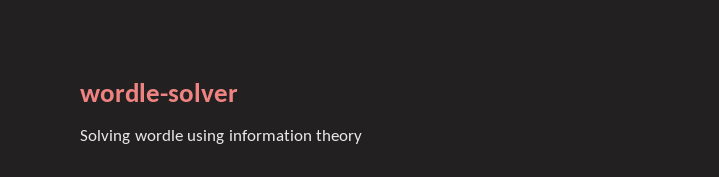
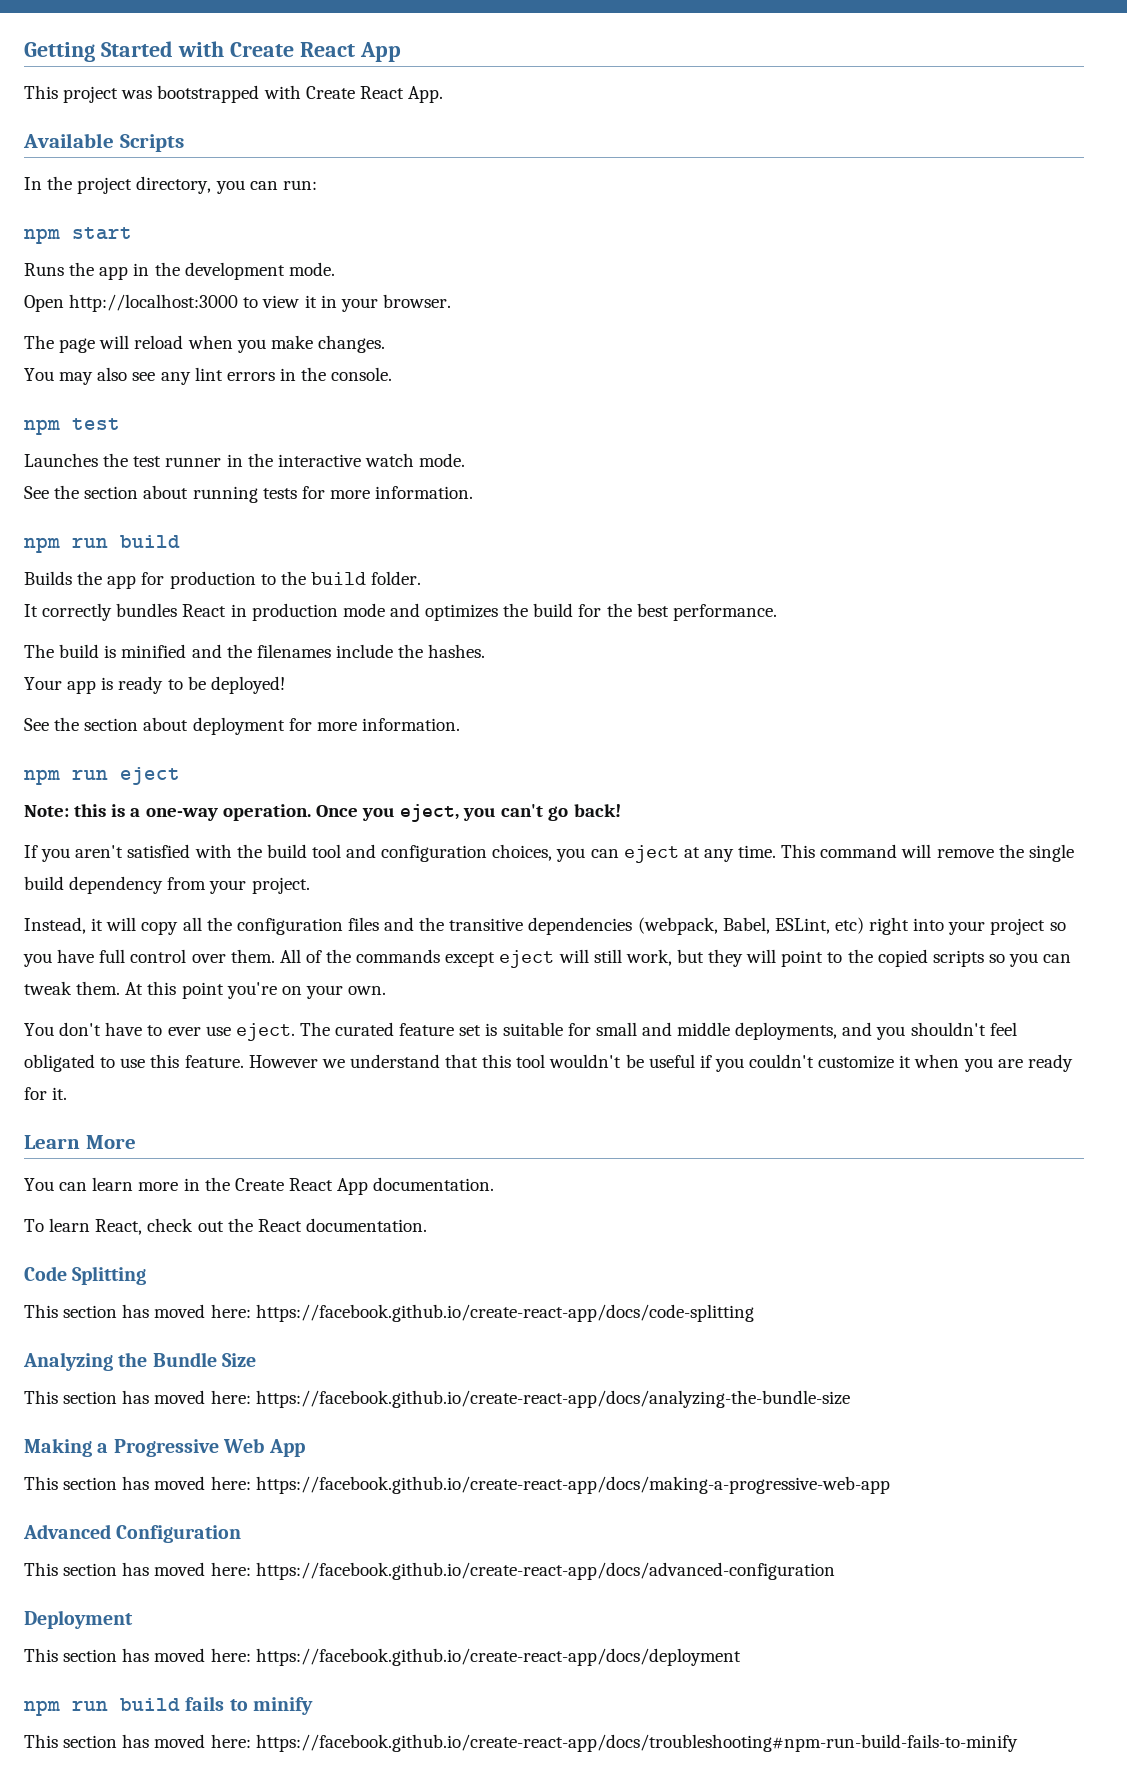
[80,83,238,102] [80,130,363,144] wordle-solver // Solving wordle using information theory -> [24,41,401,62] [24,85,443,103] [23,133,184,152] [24,176,317,194] [24,227,132,244] [24,262,335,280] [24,294,451,312] [24,335,385,353] [24,367,393,385] [24,418,120,435] [24,453,466,467] [24,485,474,503] [24,535,180,553] [24,571,422,589] [24,603,777,621] [24,644,486,658] [24,676,285,694] [24,717,460,735] [24,767,180,785] [24,804,621,822] [24,844,1074,863] [24,876,310,894] [24,917,1066,935] [23,949,1072,968] [24,981,387,999] [24,1022,1017,1041] [24,1054,1073,1072] [24,1087,68,1100] [24,1135,136,1149] [24,1177,495,1195] [24,1218,427,1235] [24,1266,147,1285] [24,1304,754,1322] [23,1352,257,1371] [24,1390,850,1408] [24,1438,305,1457] [24,1476,890,1494] [23,1524,242,1543] [24,1562,835,1580] [24,1610,133,1629] [24,1648,741,1666] [24,1696,314,1716] [24,1734,1018,1752] Getting Started with Create React App // This project was bootstrapped with Create React App. // Available Scripts // In the project directory, you can run: // npm start // Runs the app in the development mode. // Open http://localhost:3000 to view it in your browser. // The page will reload when you make changes. // You may also see any lint errors in the console. // npm test // Launches the test runner in the interactive watch mode. // See the section about running tests for more information. // npm run build // Builds the app for production to the build folder. // It correctly bundles React in production mode and optimizes the build for the best performance. // The build is minified and the filenames include the hashes. // Your app is ready to be deployed! // See the section about deployment for more information. // npm run eject // Note: this is a one-way operation. Once you eject, you can't go back! // If you aren't satisfied with the build tool and configuration choices, you can eject at any time. This command will remove the single build dependency from your project. // Instead, it will copy all the configuration files and the transitive dependencies (webpack, Babel, ESLint, etc) right into your project so you have full control over them. All of the commands except eject will still work, but they will point to the copied scripts so you can tweak them. At this point you're on your own. // You don't have to ever use eject. The curated feature set is suitable for small and middle deployments, and you shouldn't feel obligated to use this feature. However we understand that this tool wouldn't be useful if you couldn't customize it when you are ready for it. // Learn More // You can learn more in the Create React App documentation. // To learn React, check out the React documentation. // Code Splitting // This section has moved here: https://facebook.github.io/create-react-app/docs/code-splitting // Analyzing the Bundle Size // This section has moved here: https://facebook.github.io/create-react-app/docs/analyzing-the-bundle-size // Making a Progressive Web App // This section has moved here: https://facebook.github.io/create-react-app/docs/making-a-progressive-web-app // Advanced Configuration // This section has moved here: https://facebook.github.io/create-react-app/docs/advanced-configuration // Deployment // This section has moved here: https://facebook.github.io/create-react-app/docs/deployment // npm run build fails to minify // This section has moved here: https://facebook.github.io/create-react-app/docs/troubleshooting#npm-run-build-fails-to-minify

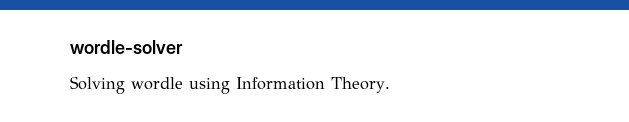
[24,41,401,62] [24,85,443,103] [23,133,184,152] [24,176,317,194] [24,227,132,244] [24,262,335,280] [24,294,451,312] [24,335,385,353] [24,367,393,385] [24,418,120,435] [24,453,466,467] [24,485,474,503] [24,535,180,553] [24,571,422,589] [24,603,777,621] [24,644,486,658] [24,676,285,694] [24,717,460,735] [24,767,180,785] [24,804,621,822] [24,844,1074,863] [24,876,310,894] [24,917,1066,935] [23,949,1072,968] [24,981,387,999] [24,1022,1017,1041] [24,1054,1073,1072] [24,1087,68,1100] [24,1135,136,1149] [24,1177,495,1195] [24,1218,427,1235] [24,1266,147,1285] [24,1304,754,1322] [23,1352,257,1371] [24,1390,850,1408] [24,1438,305,1457] [24,1476,890,1494] [23,1524,242,1543] [24,1562,835,1580] [24,1610,133,1629] [24,1648,741,1666] [24,1696,314,1716] [24,1734,1018,1752] Getting Started with Create React App // This project was bootstrapped with Create React App. // Available Scripts // In the project directory, you can run: // npm start // Runs the app in the development mode. // Open http://localhost:3000 to view it in your browser. // The page will reload when you make changes. // You may also see any lint errors in the console. // npm test // Launches the test runner in the interactive watch mode. // See the section about running tests for more information. // npm run build // Builds the app for production to the build folder. // It correctly bundles React in production mode and optimizes the build for the best performance. // The build is minified and the filenames include the hashes. // Your app is ready to be deployed! // See the section about deployment for more information. // npm run eject // Note: this is a one-way operation. Once you eject, you can't go back! // If you aren't satisfied with the build tool and configuration choices, you can eject at any time. This command will remove the single build dependency from your project. // Instead, it will copy all the configuration files and the transitive dependencies (webpack, Babel, ESLint, etc) right into your project so you have full control over them. All of the commands except eject will still work, but they will point to the copied scripts so you can tweak them. At this point you're on your own. // You don't have to ever use eject. The curated feature set is suitable for small and middle deployments, and you shouldn't feel obligated to use this feature. However we understand that this tool wouldn't be useful if you couldn't customize it when you are ready for it. // Learn More // You can learn more in the Create React App documentation. // To learn React, check out the React documentation. // Code Splitting // This section has moved here: https://facebook.github.io/create-react-app/docs/code-splitting // Analyzing the Bundle Size // This section has moved here: https://facebook.github.io/create-react-app/docs/analyzing-the-bundle-size // Making a Progressive Web App // This section has moved here: https://facebook.github.io/create-react-app/docs/making-a-progressive-web-app // Advanced Configuration // This section has moved here: https://facebook.github.io/create-react-app/docs/advanced-configuration // Deployment // This section has moved here: https://facebook.github.io/create-react-app/docs/deployment // npm run build fails to minify // This section has moved here: https://facebook.github.io/create-react-app/docs/troubleshooting#npm-run-build-fails-to-minify -> [70,40,183,54] [70,76,390,94] wordle-solver // Solving wordle using Information Theory.

